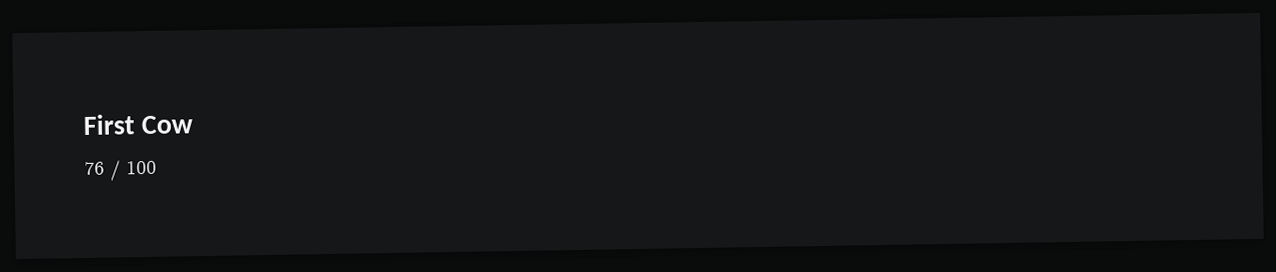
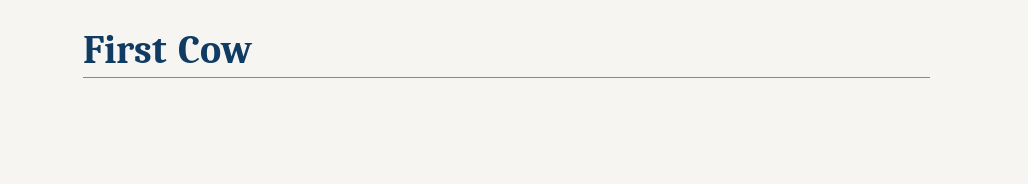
[84,159,157,182] // 76 / 100 -> (253, 49) none

